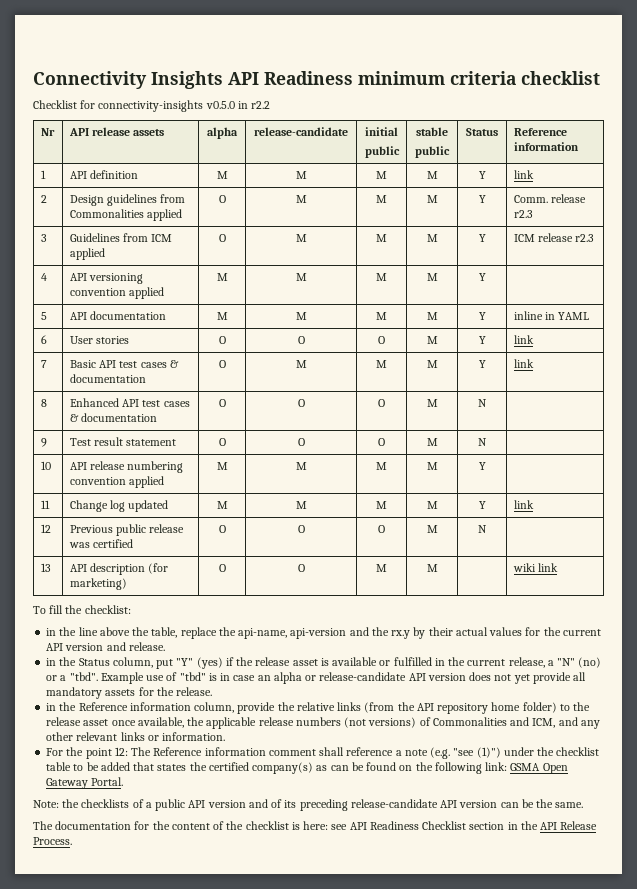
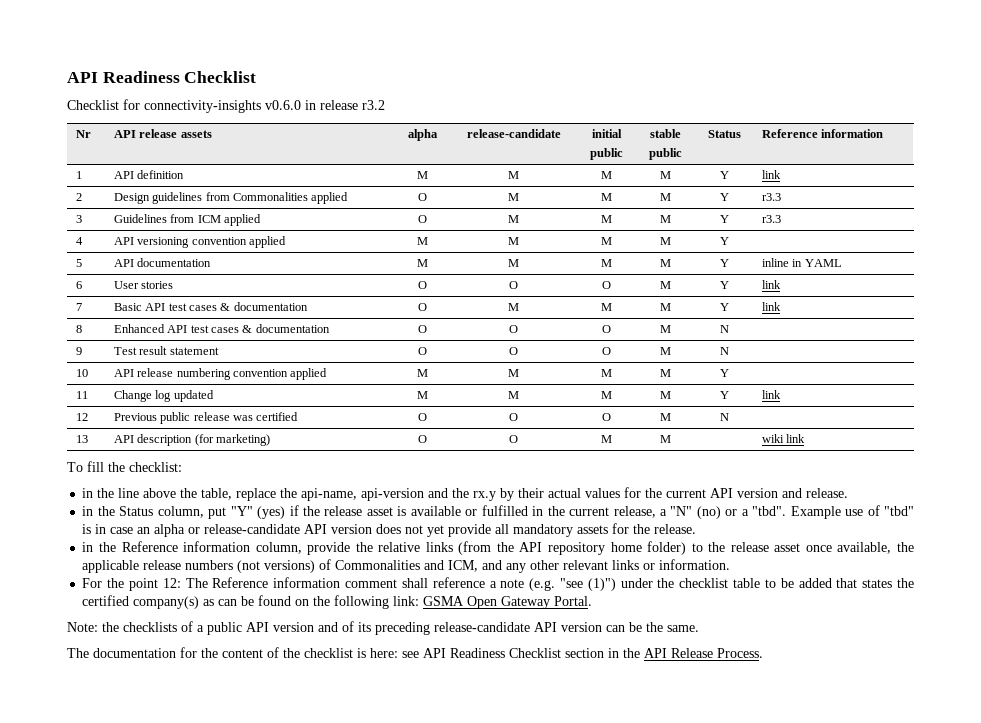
[33,71,600,89] Connectivity Insights API Readiness minimum criteria checklist -> [67,71,257,83] API Readiness Checklist
[205,101,271,109] v0.5.0 in r2.2 -> [265,100,385,110] v0.6.0 in release r3.2
[513,194,587,203] [513,210,533,218] Comm. release r2.3 -> [761,193,781,201] r3.3
[513,233,595,242] ICM release r2.3 -> [761,215,781,223] r3.3

